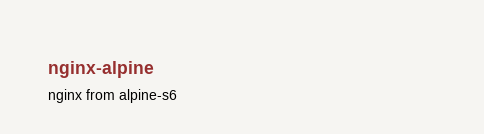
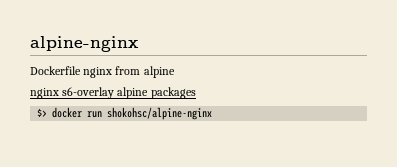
[48,61,154,78] [48,89,177,103] nginx-alpine // nginx from alpine-s6 -> [30,36,139,52] [30,66,175,78] [30,87,196,99] [37,107,213,120] alpine-nginx // Dockerfile nginx from alpine // nginx s6-overlay alpine packages // $> docker run shokohsc/alpine-nginx

